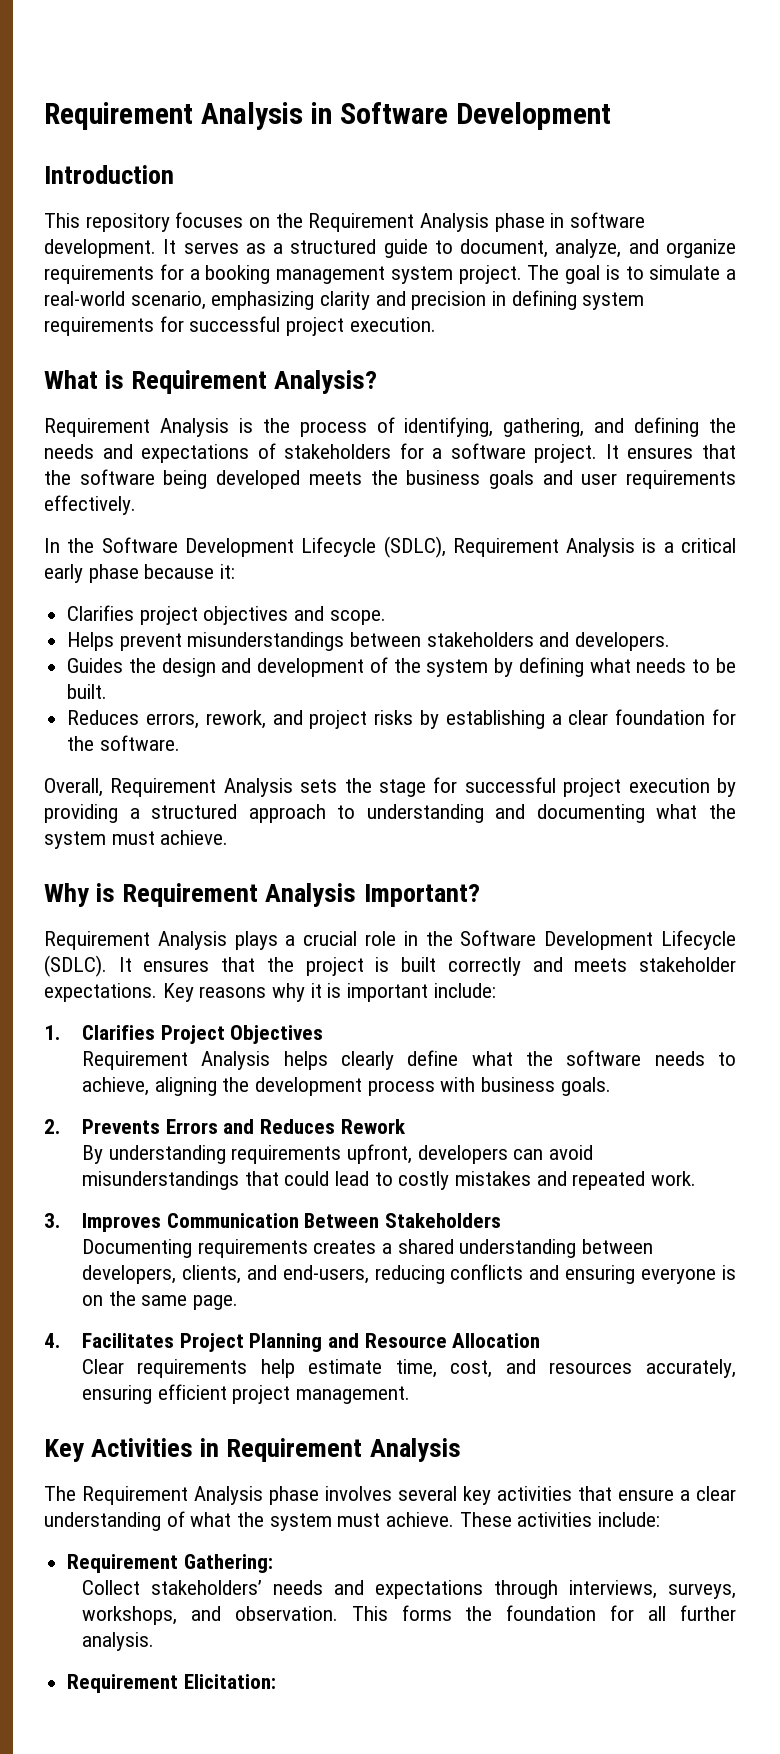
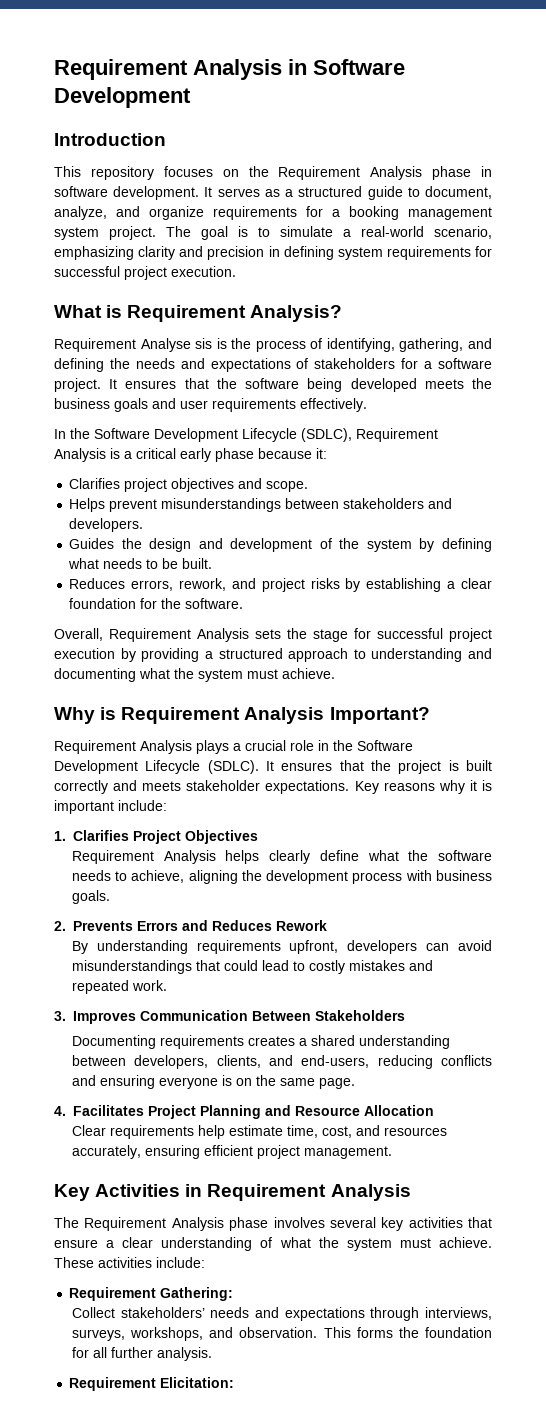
[159,418,229,437] Analysis -> [140,338,213,352] Analyse sis

